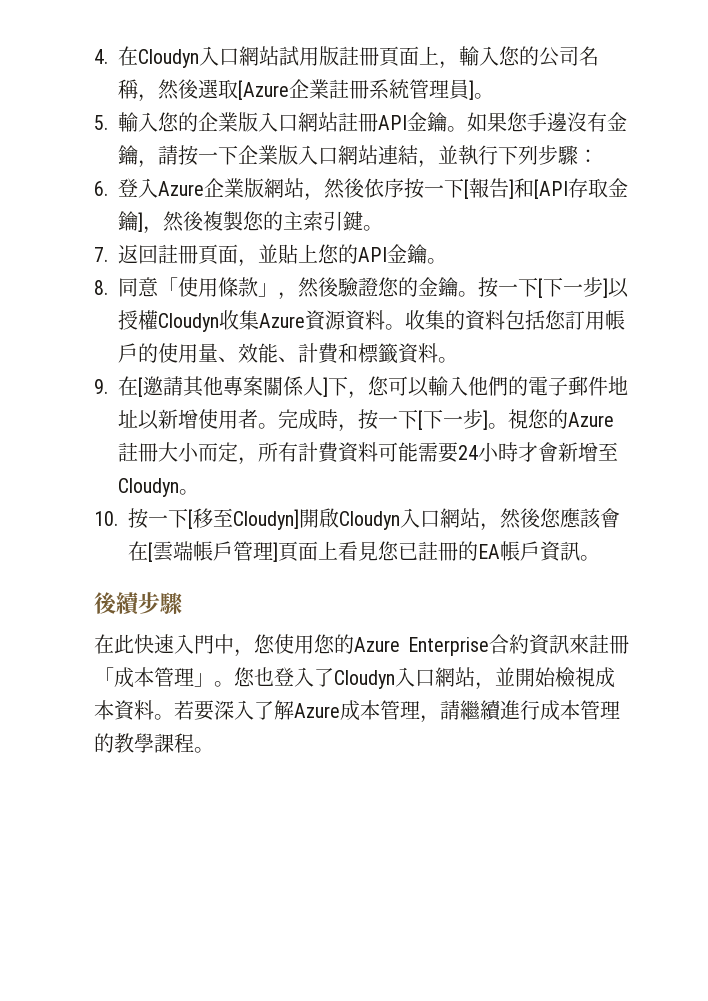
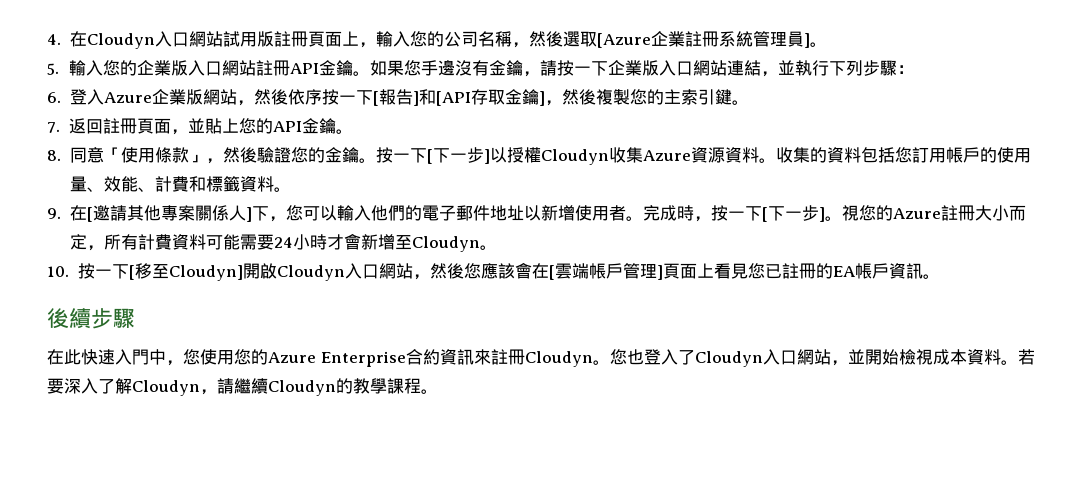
[94,667,214,688] 「成本管理」 -> [524,351,593,367] Cloudyn
[294,700,620,723] Azure成本管理，請繼續進行成本管理 -> [132,378,336,396] Cloudyn，請繼續Cloudyn

